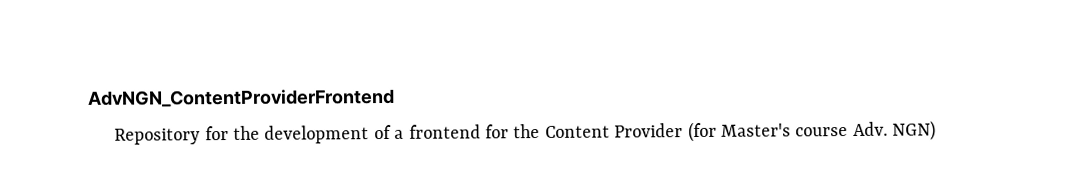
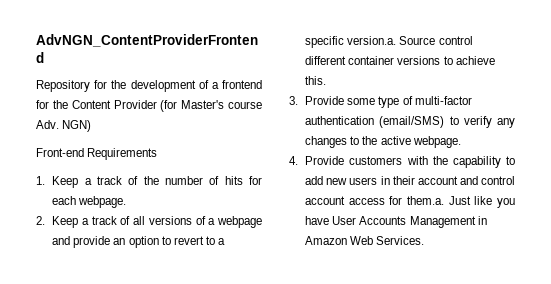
(937, 130) none -> [36,148,158,160] [36,176,262,188] [52,196,127,208] [36,216,262,228] [52,236,225,248] [305,36,473,48] [305,56,495,65] [305,76,327,85] [289,96,472,108] [305,116,515,128] [305,136,461,148] [289,156,515,168] [305,176,515,185] [305,196,515,208] [305,216,487,228] [305,236,425,245] // Front-end Requirements // 1. Keep a track of the number of hits for each webpage. // 2. Keep a track of all versions of a webpage and provide an option to revert to a specific version.a. Source control different container versions to achieve this. // 3. Provide some type of multi-factor authentication (email/SMS) to verify any changes to the active webpage. // 4. Provide customers with the capability to add new users in their account and control account access for them.a. Just like you have User Accounts Management in Amazon Web Services.

